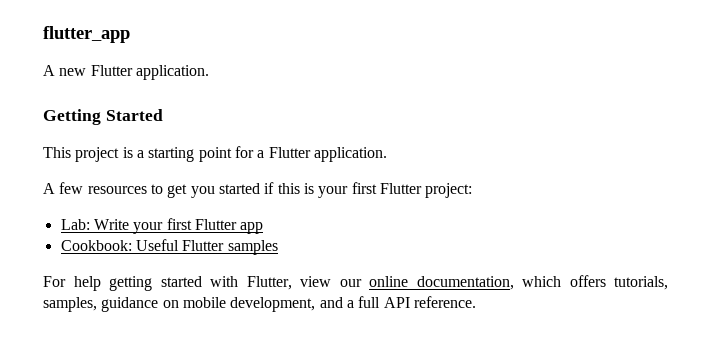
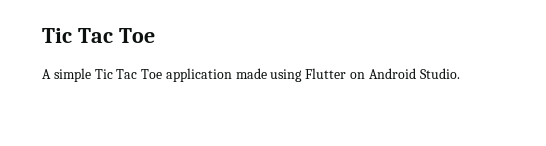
[43,26,130,43] [43,65,209,80] [43,109,163,125] [43,146,387,162] [43,182,473,198] [60,218,264,234] [60,239,278,255] [43,275,668,291] [43,296,476,312] flutter_app // A new Flutter application. // Getting Started // This project is a starting point for a Flutter application. // A few resources to get you started if this is your first Flutter project: // Lab: Write your first Flutter app // Cookbook: Useful Flutter samples // For help getting started with Flutter, view our online documentation, which offers tutorials, samples, guidance on mobile development, and a full API reference. -> [42,28,155,43] [42,68,460,82] Tic Tac Toe // A simple Tic Tac Toe application made using Flutter on Android Studio.

